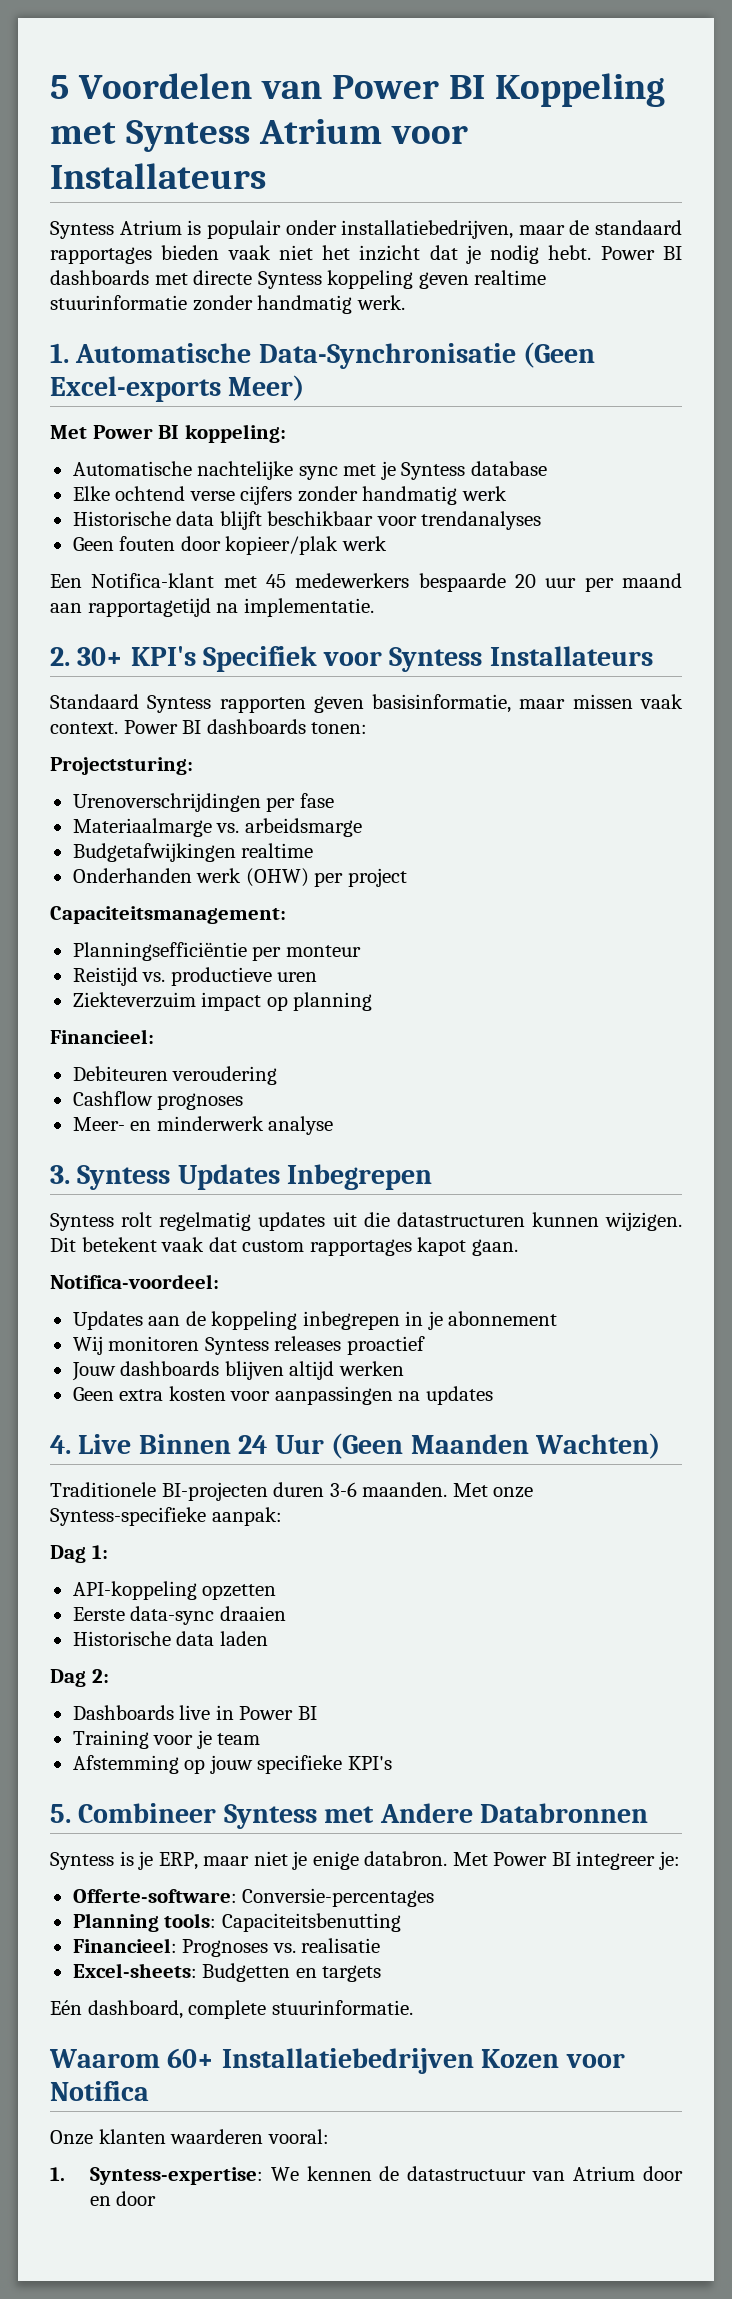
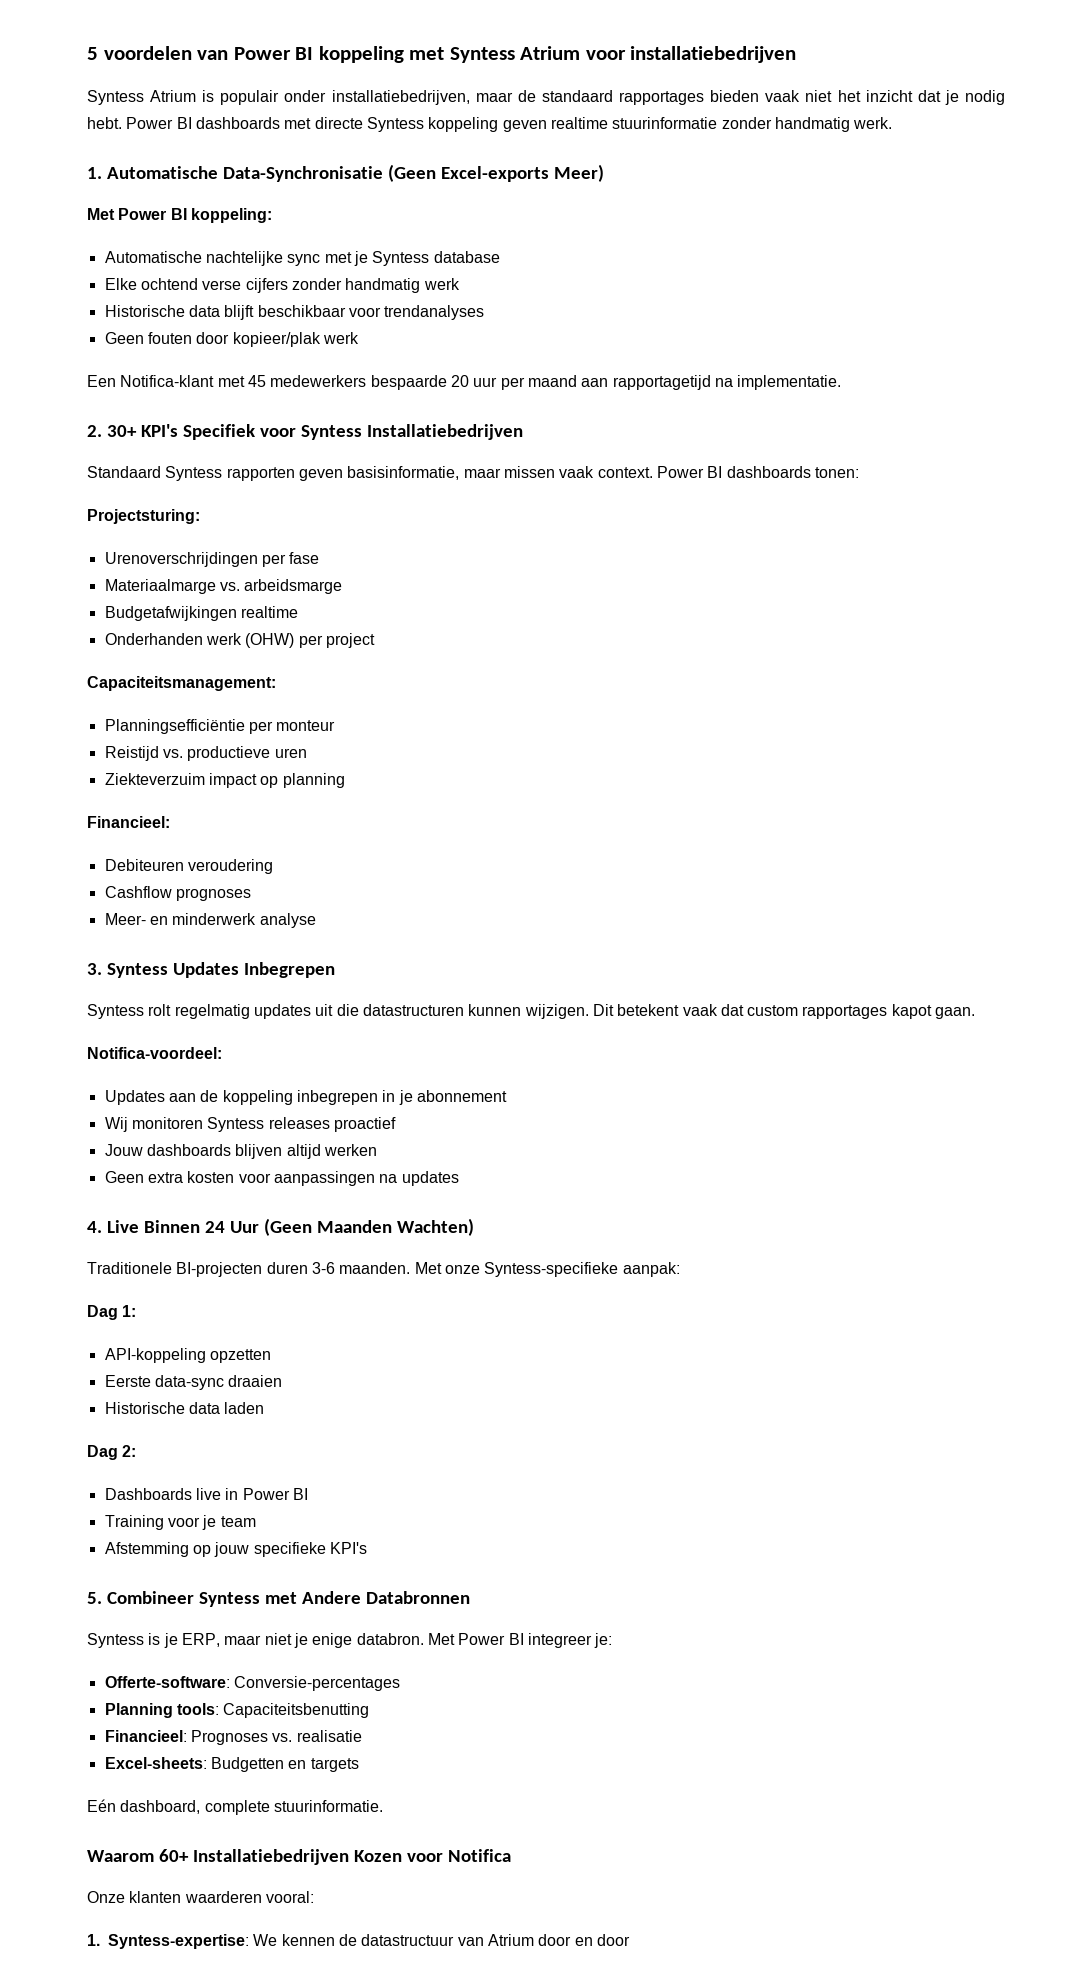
[77,73,252,99] Voordelen -> [103,46,192,60] voordelen
[494,73,665,107] Koppeling -> [318,46,404,63] koppeling
[50,163,266,189] Installateurs -> [630,46,797,63] installatiebedrijven
[489,646,653,666] Installateurs -> [366,424,523,440] Installatiebedrijven

